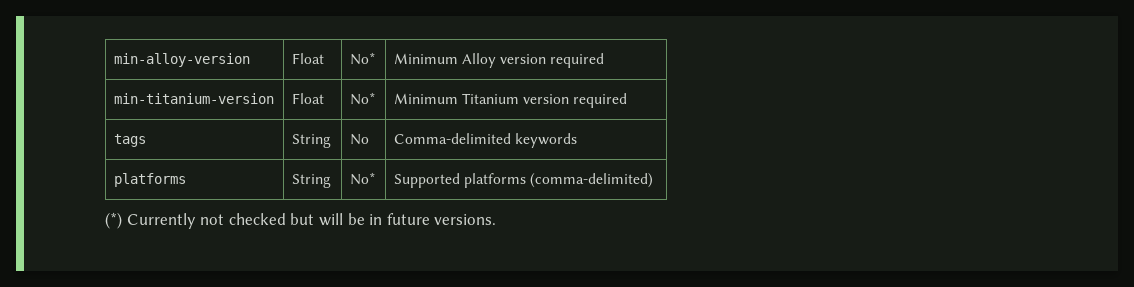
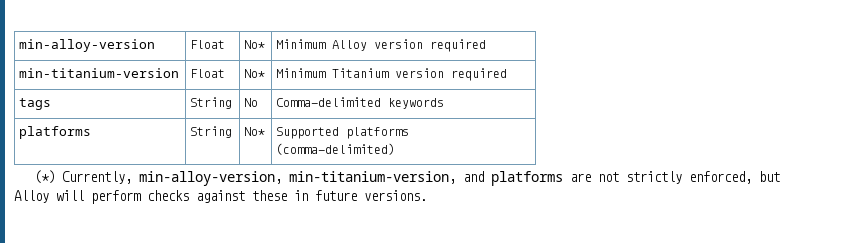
[126,213,365,229] Currently not checked but will be -> [62,171,781,186] [14,190,287,204] Currently, min-alloy-version, min-titanium-version, and platforms are not strictly enforced, but Alloy will perform checks against these

